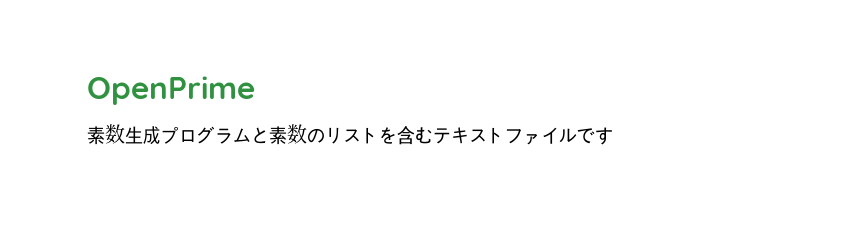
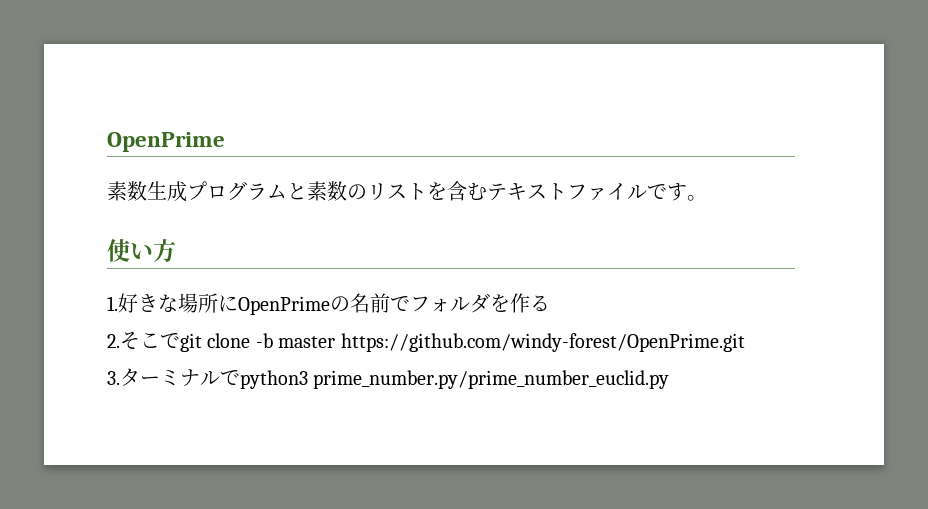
(613, 136) none -> [687,195,707,201] [107,239,176,262] [107,293,550,315] [107,331,745,352] [107,368,670,389] 。 // 使い方 // 1.好きな場所にOpenPrimeの名前でフォルダを作る // 2.そこでgit clone -b master https://github.com/windy-forest/OpenPrime.git // 3.ターミナルでpython3 prime_number.py/prime_number_euclid.py

